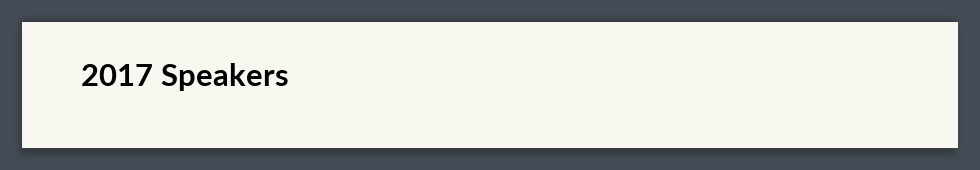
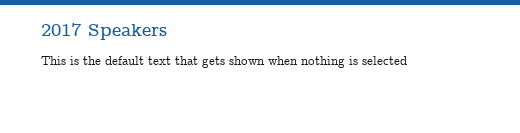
(290, 77) none -> [41,56,407,68] // This is the default text that gets shown when nothing is selected

